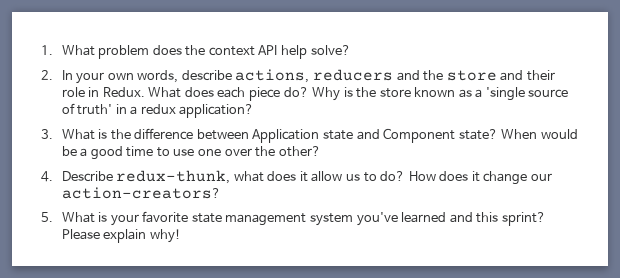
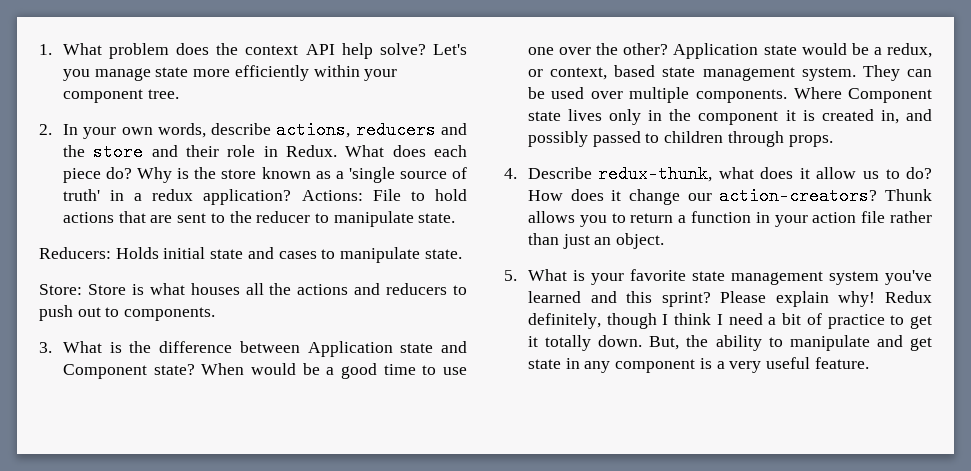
(351, 50) none -> [433,44,467,55] [62,65,398,81] [62,89,179,103] Let's you manage state more efficiently within your component tree.
(255, 111) none -> [301,189,467,201] [62,211,456,227] [39,247,462,263] [39,283,467,295] [39,305,216,321] Actions: File to hold actions that are sent to the reducer to manipulate state. // Reducers: Holds initial state and cases to manipulate state. // Store: Store is what houses all the actions and reducers to push out to components.
(321, 151) none -> [673,43,932,59] [527,65,932,81] [527,87,933,103] [527,109,933,125] [527,131,833,147] Application state would be a redux, or context, based state management system. They can be used over multiple components. Where Component state lives only in the component it is created in, and possibly passed to children through props.
(221, 193) none -> [885,189,932,201] [527,211,933,227] [527,233,665,249] Thunk allows you to return a function in your action file rather than just an object.
(181, 236) none -> [885,291,932,303] [527,313,932,329] [527,335,932,351] [527,357,869,373] Redux definitely, though I think I need a bit of practice to get it totally down. But, the ability to manipulate and get state in any component is a very useful feature.

